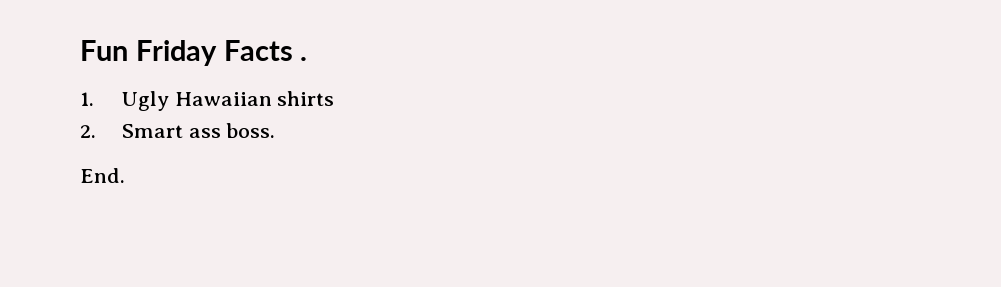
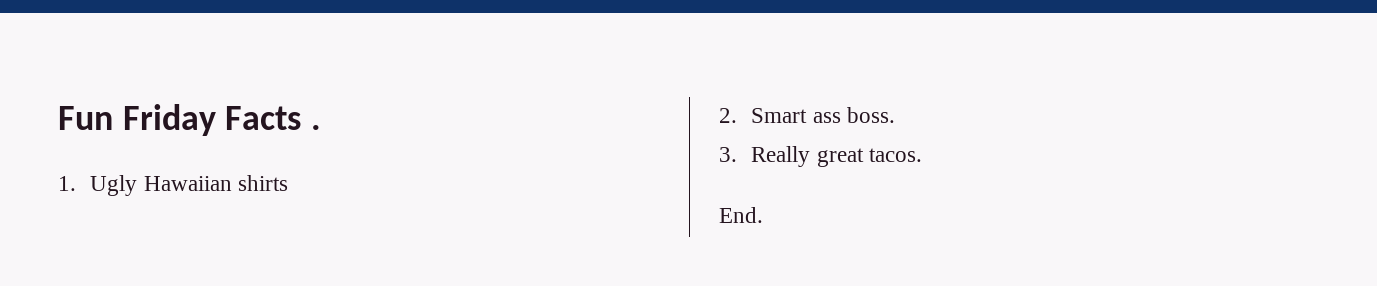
(276, 130) none -> [719,146,922,167] // 3. Really great tacos.

